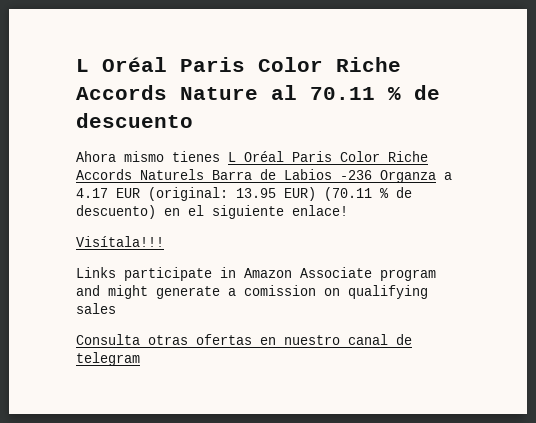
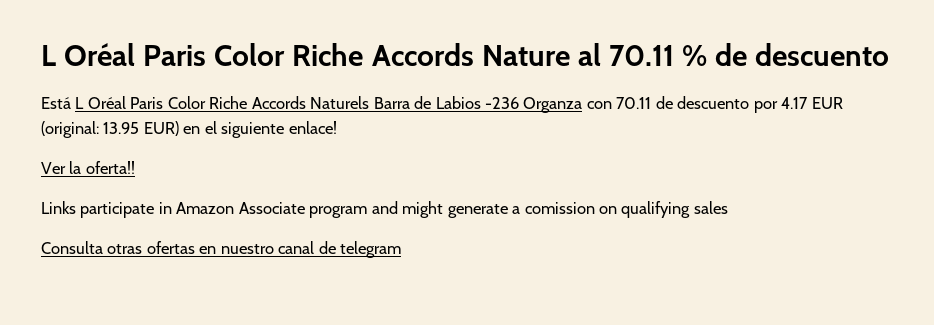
[76,151,220,162] Ahora mismo tienes -> [41,97,71,109] Está
[444,172,452,180] a -> [586,96,778,113] con 70.11 de descuento por
[324,187,412,201] [76,205,156,219] (70.11 % de descuento) -> (179, 128) none
[76,236,164,247] Visítala!!! -> [41,161,135,174] Ver la oferta!!

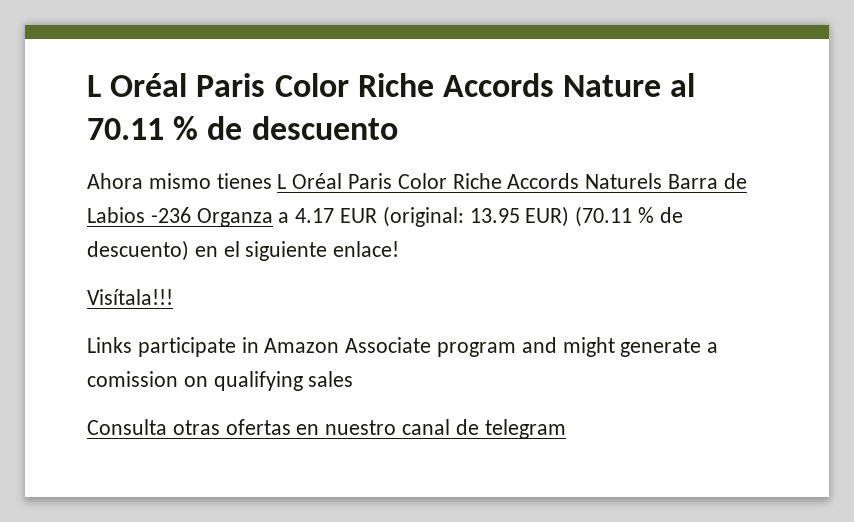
[41,97,71,109] Está -> [87,173,272,189] Ahora mismo tienes
[586,96,778,113] con 70.11 de descuento por -> [278,212,290,223] a
(179, 128) none -> [575,206,683,227] [87,240,189,261] (70.11 % de descuento)
[41,161,135,174] Ver la oferta!! -> [87,289,173,305] Visítala!!!

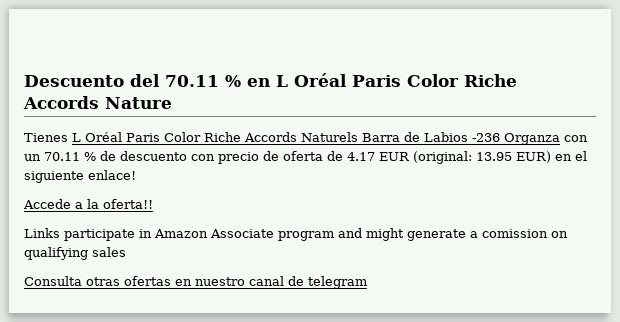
(87, 86) none -> [24,74,270,87] Descuento del 70.11 % en
[670,73,696,97] [87,116,398,140] [87,173,272,189] al 70.11 % de descuento // Ahora mismo tienes -> [24,133,68,142] // Tienes
[278,212,290,223] a -> [564,135,588,142] [24,151,343,164] con un 70.11 % de descuento con precio de oferta de
[575,206,683,227] [87,240,189,261] (70.11 % de descuento) -> (551, 157) none
[87,289,173,305] Visítala!!! -> [23,199,153,209] Accede a la oferta!!

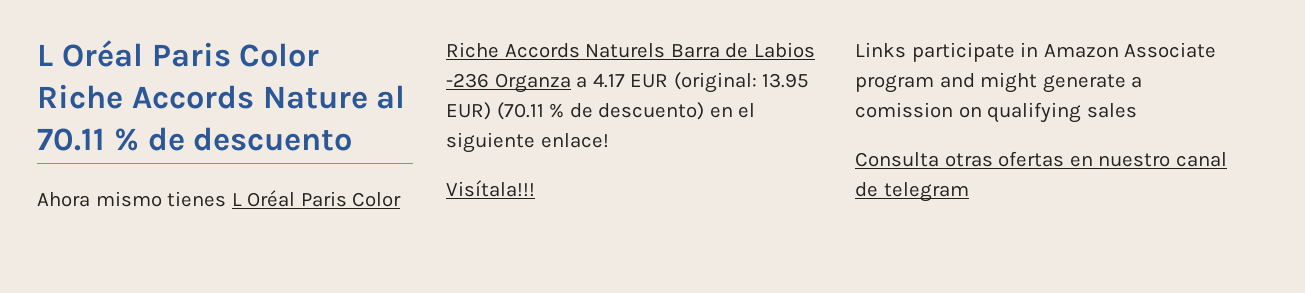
[24,74,270,87] Descuento del 70.11 % en -> (37, 55) none
[24,133,68,142] // Tienes -> [376,85,406,109] [37,127,353,151] [37,191,227,207] al 70.11 % de descuento // Ahora mismo tienes
[564,135,588,142] [24,151,343,164] con un 70.11 % de descuento con precio de oferta de -> [576,76,588,88] a
(551, 157) none -> [496,102,705,120] (70.11 % de descuento)
[23,199,153,209] Accede a la oferta!! -> [446,180,535,197] Visítala!!!

